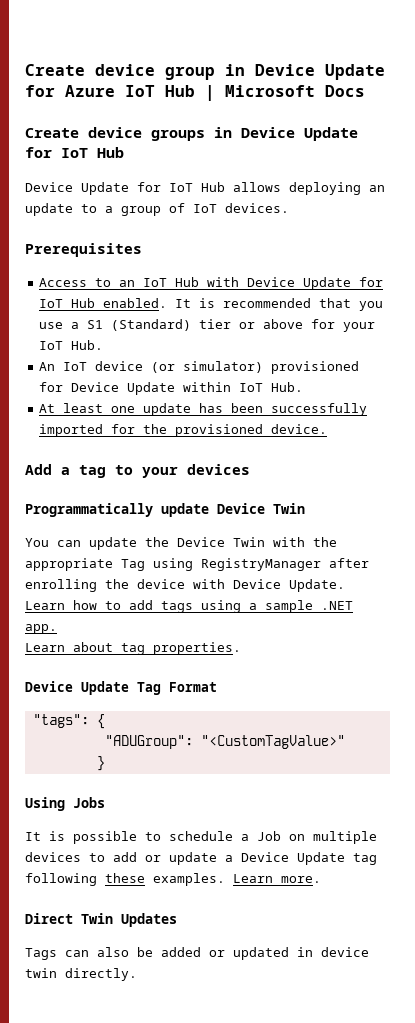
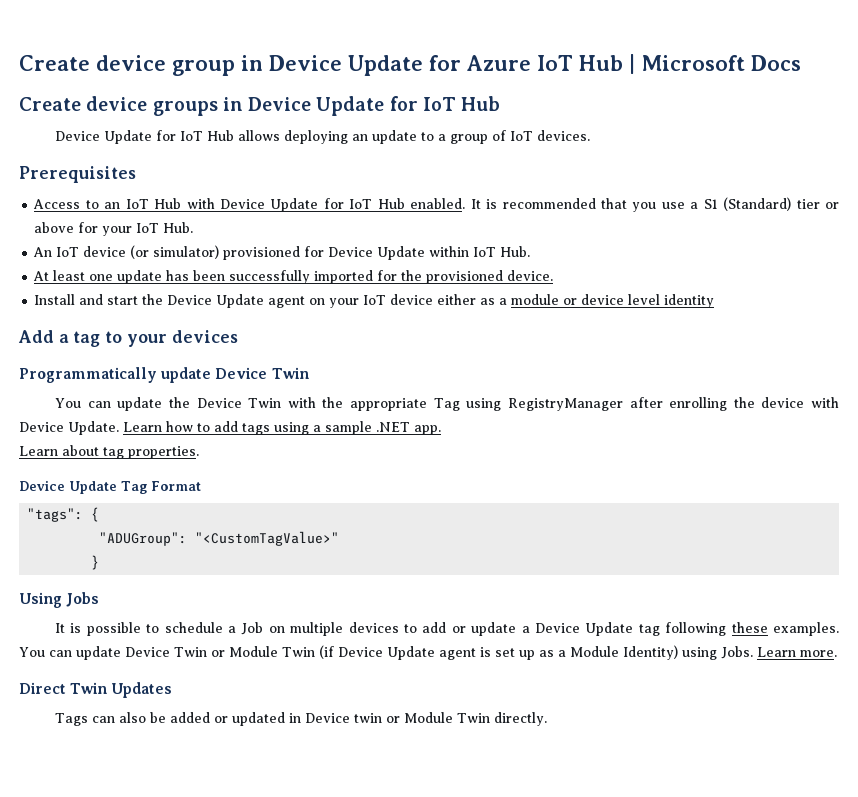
(328, 429) none -> [34,294,715,308] // Install and start the Device Update agent on your IoT device either as a module or device level identity
(225, 879) none -> [19,645,753,660] You can update Device Twin or Module Twin (if Device Update agent is set up as a Module Identity) using Jobs.
[321,947,369,957] [25,968,57,978] device twin -> [305,712,491,723] Device twin or Module Twin

